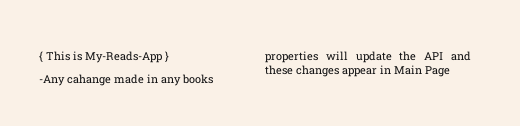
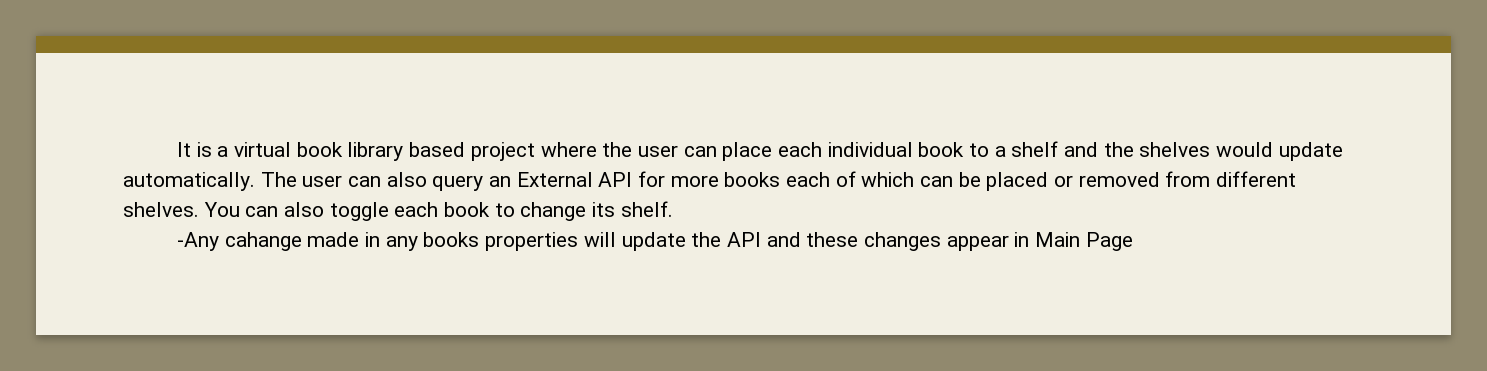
[39,51,169,63] { This is My-Reads-App } -> [177,141,1343,161] [123,171,1297,191] [123,201,673,221] It is a virtual book library based project where the user can place each individual book to a shelf and the shelves would update automatically. The user can also query an External API for more books each of which can be placed or removed from different shelves. You can also toggle each book to change its shelf.

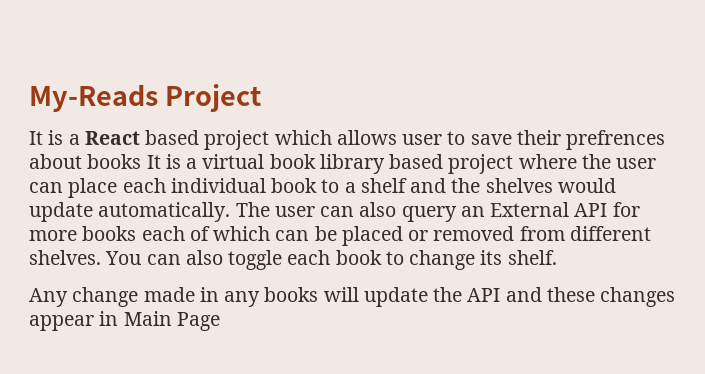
(177, 149) none -> [29,84,262,112] [29,130,666,150] [29,154,142,169] My-Reads Project // It is a React based project which allows user to save their prefrences about books
[177,232,302,251] -Any cahange -> [29,287,139,307] Any change
[485,232,579,251] properties -> (319, 294) none

